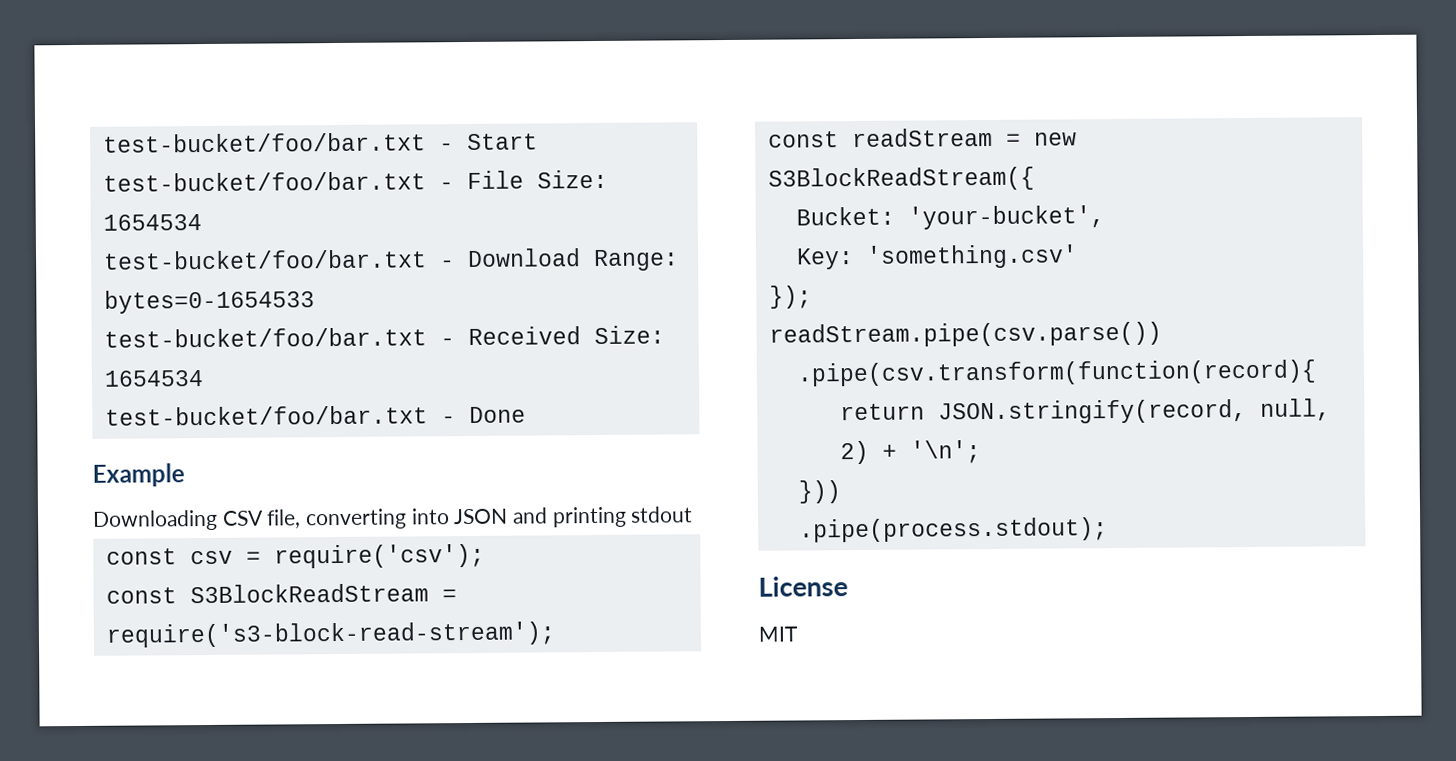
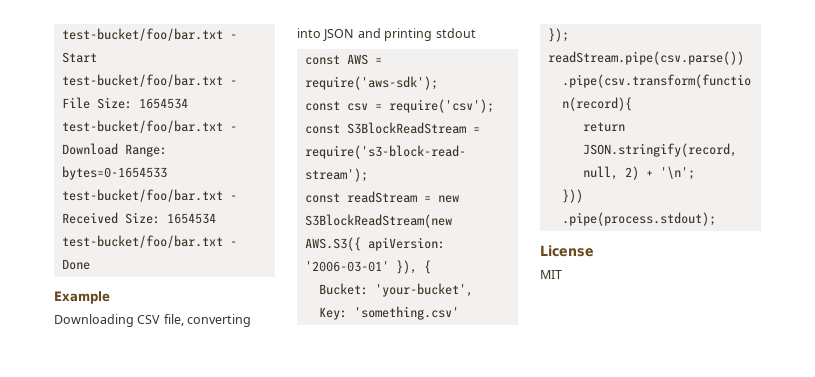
(694, 514) none -> [304,54,382,65] [304,76,438,90] // const AWS = require('aws-sdk');
[767,166,1035,192] S3BlockReadStream({ -> [304,214,452,228] [304,237,445,251] [304,260,431,274] S3BlockReadStream(new AWS.S3({ apiVersion: '2006-03-01' }), {

